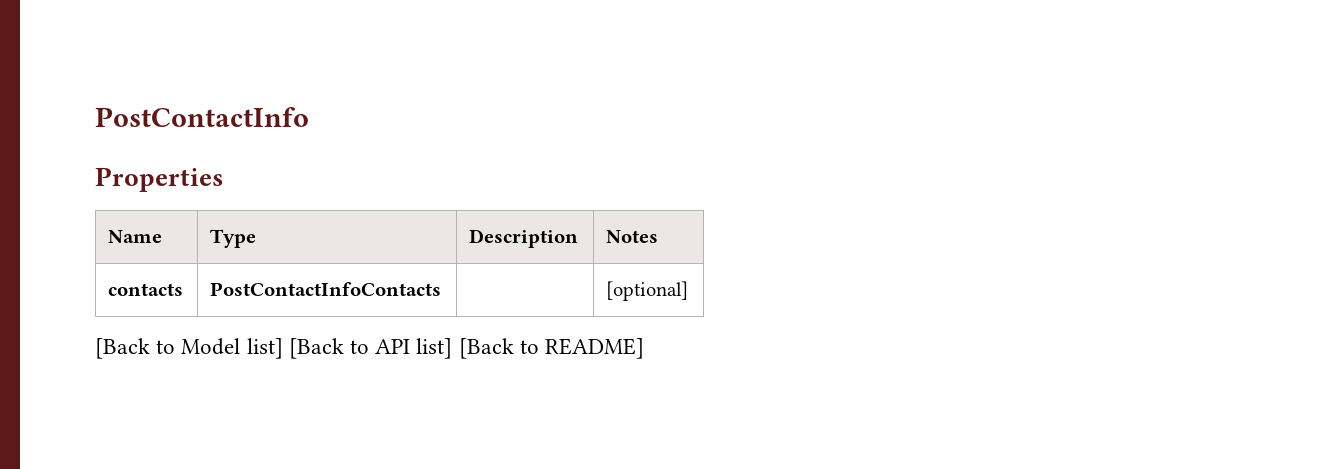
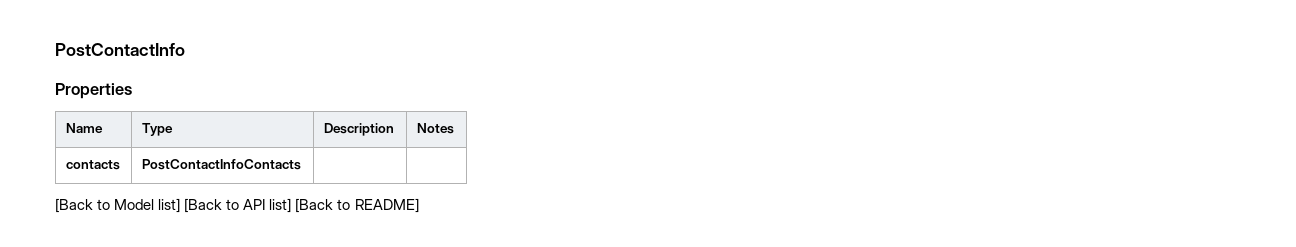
[606,281,689,301] [optional] -> (301, 164) none

